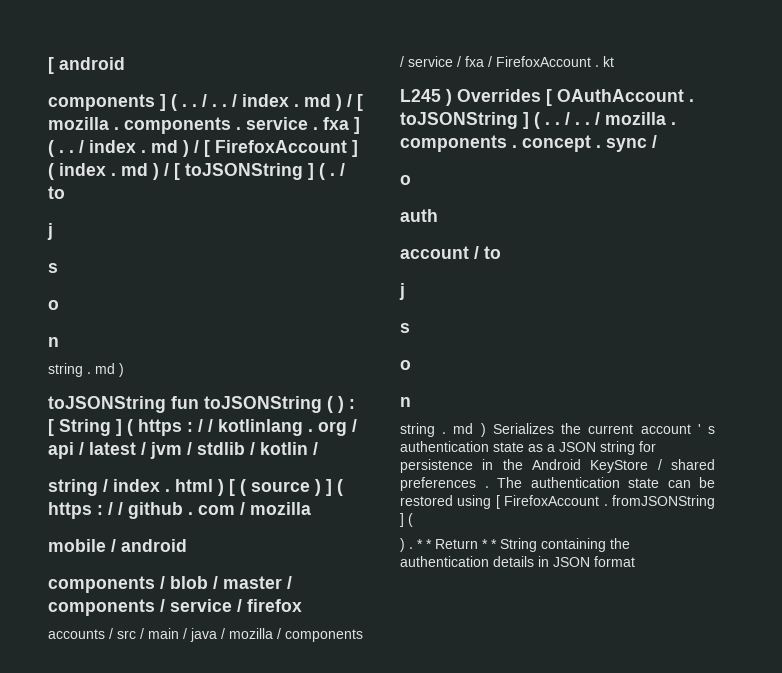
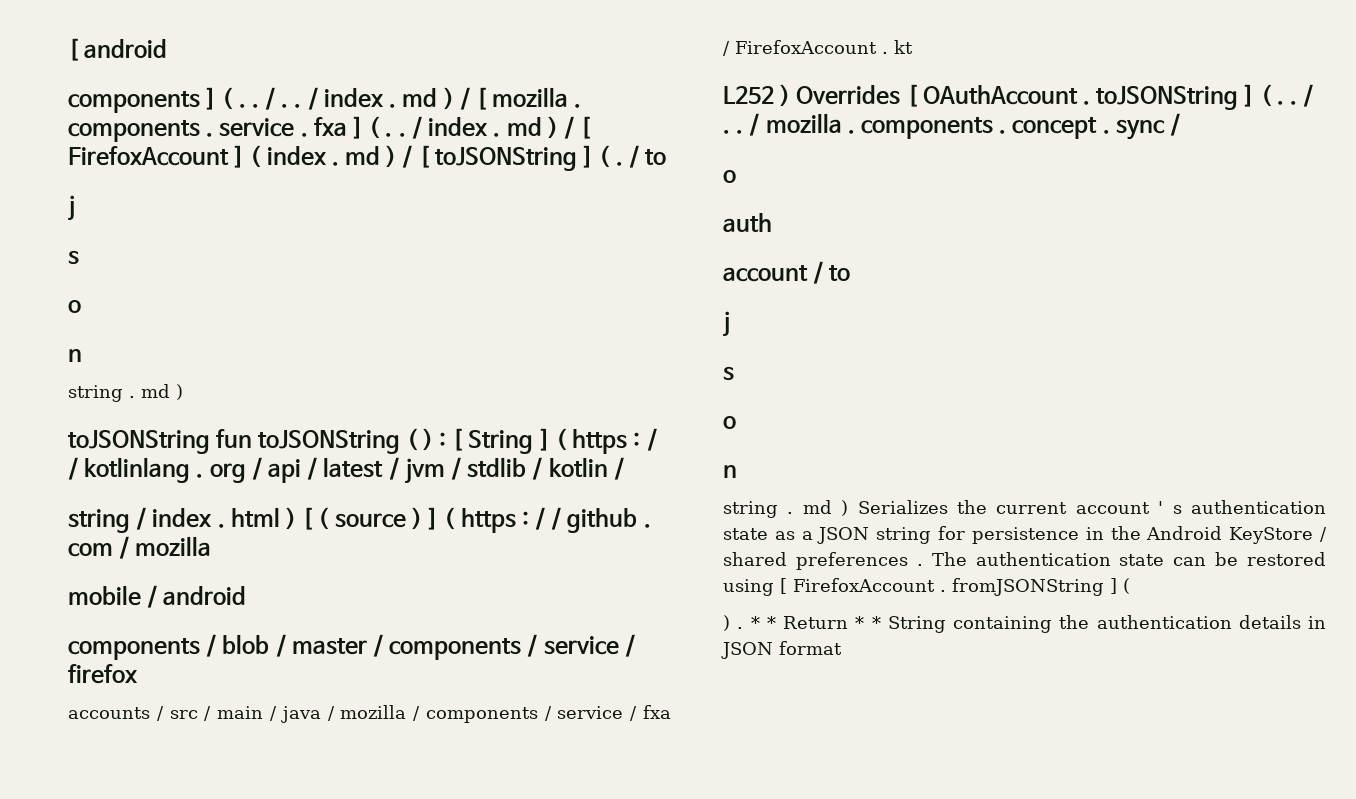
[400,89,441,102] L245 -> [723,86,774,104] L252

